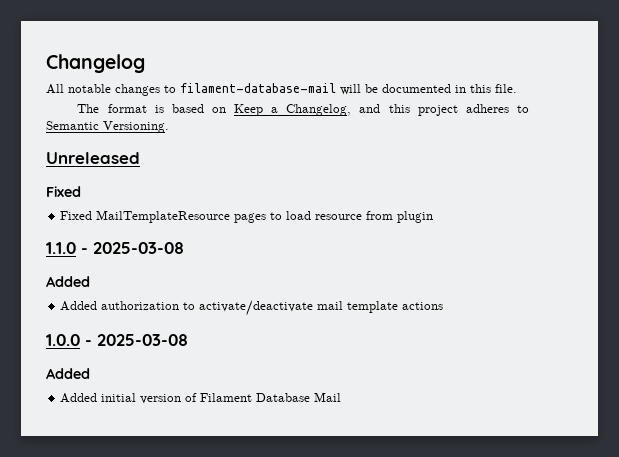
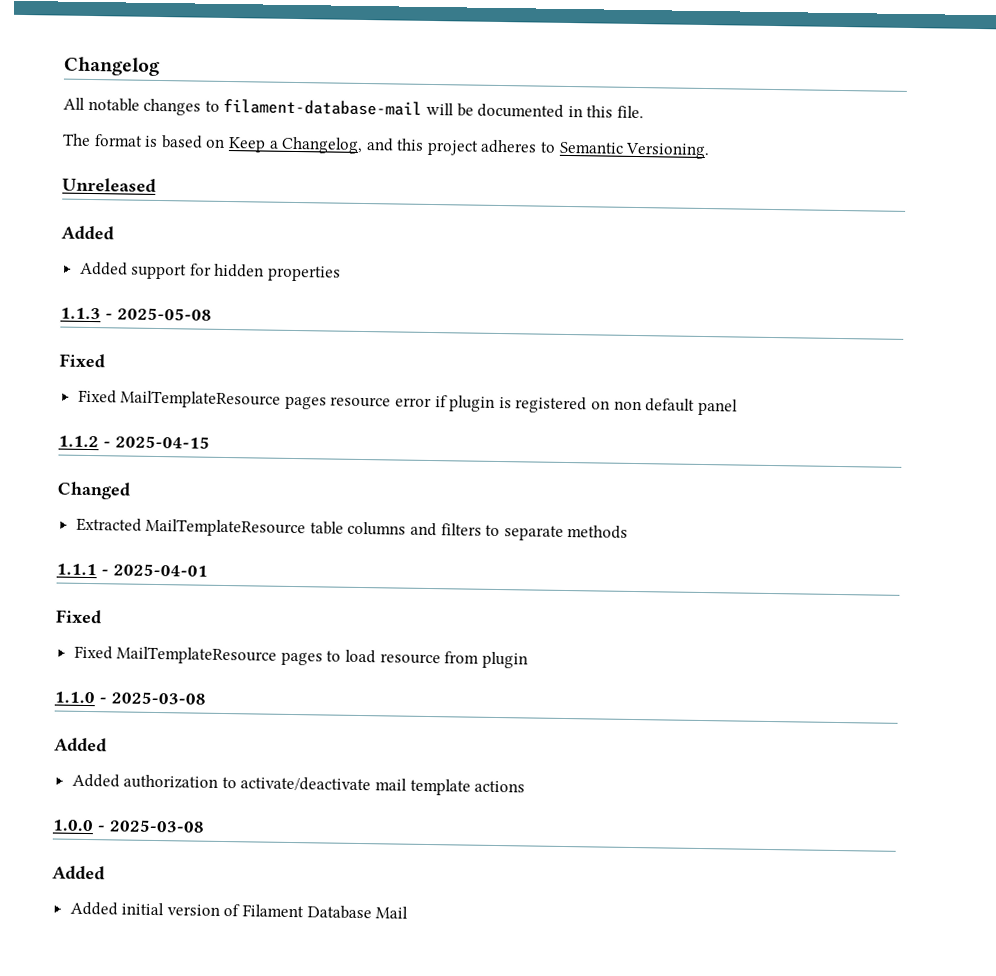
(140, 158) none -> [61,225,114,240] [79,261,342,282] [60,307,212,321] [59,353,105,368] [77,389,738,416] [58,435,210,449] [57,481,131,500] [75,517,629,541] [56,563,208,577] // Added // Added support for hidden properties // 1.1.3 - 2025-05-08 // Fixed // Fixed MailTemplateResource pages resource error if plugin is registered on non default panel // 1.1.2 - 2025-04-15 // Changed // Extracted MailTemplateResource table columns and filters to separate methods // 1.1.1 - 2025-04-01

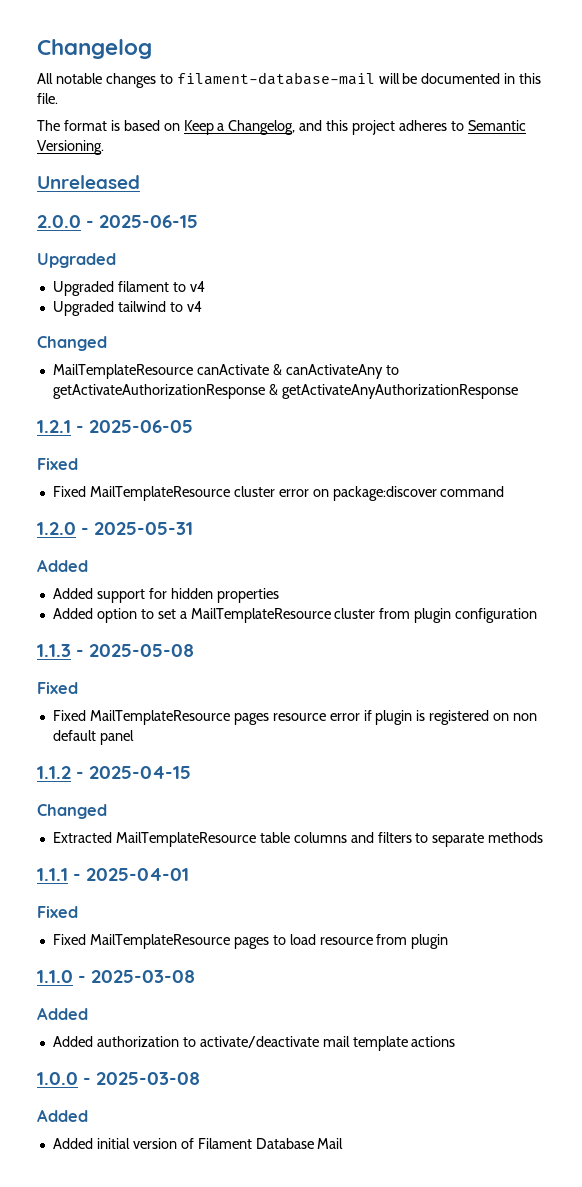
(157, 185) none -> [37,215,199,228] [37,253,116,268] [52,281,205,296] [52,301,202,316] [37,336,107,351] [52,364,399,379] [52,384,518,399] [37,420,194,433] [37,458,78,470] [52,486,505,501] [37,522,194,535] // 2.0.0 - 2025-06-15 // Upgraded // Upgraded filament to v4 // Upgraded tailwind to v4 // Changed // MailTemplateResource canActivate & canActivateAny to getActivateAuthorizationResponse & getActivateAnyAuthorizationResponse // 1.2.1 - 2025-06-05 // Fixed // Fixed MailTemplateResource cluster error on package:discover command // 1.2.0 - 2025-05-31
(342, 273) none -> [52,608,538,623] // Added option to set a MailTemplateResource cluster from plugin configuration

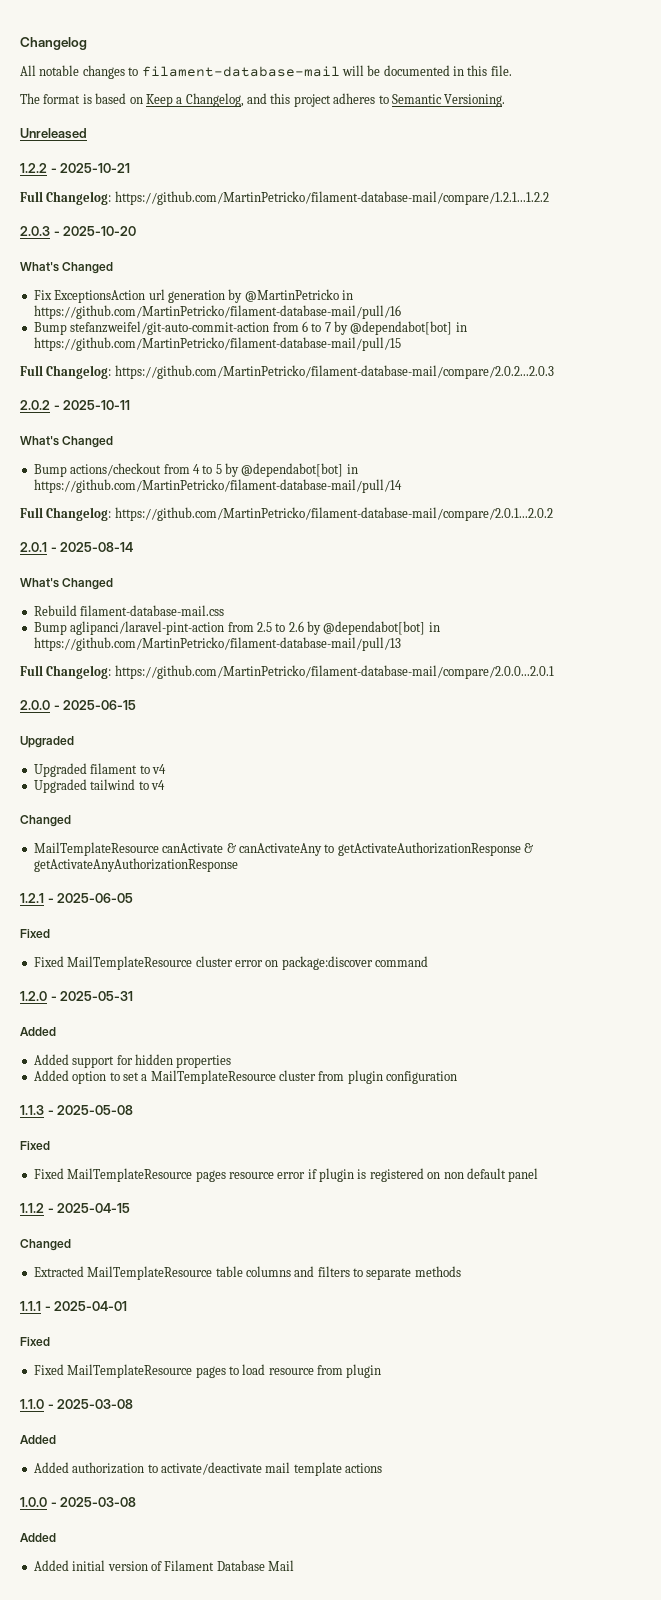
(140, 182) none -> [20,163,131,173] [20,191,549,205] [20,226,137,236] [20,262,114,274] [33,289,353,303] [33,305,401,319] [33,321,467,335] [33,337,401,351] [20,365,554,379] [20,400,131,410] [20,436,114,448] [33,463,358,477] [33,479,402,493] [20,507,553,521] [20,542,134,552] [20,578,114,590] [33,605,225,616] [33,621,440,635] [33,637,401,651] [20,665,554,679] // 1.2.2 - 2025-10-21 // Full Changelog: https://github.com/MartinPetricko/filament-database-mail/compare/1.2.1...1.2.2 // 2.0.3 - 2025-10-20 // What's Changed // Fix ExceptionsAction url generation by @MartinPetricko in https://github.com/MartinPetricko/filament-database-mail/pull/16 // Bump stefanzweifel/git-auto-commit-action from 6 to 7 by @dependabot[bot] in https://github.com/MartinPetricko/filament-database-mail/pull/15 // Full Changelog: https://github.com/MartinPetricko/filament-database-mail/compare/2.0.2...2.0.3 // 2.0.2 - 2025-10-11 // What's Changed // Bump actions/checkout from 4 to 5 by @dependabot[bot] in https://github.com/MartinPetricko/filament-database-mail/pull/14 // Full Changelog: https://github.com/MartinPetricko/filament-database-mail/compare/2.0.1...2.0.2 // 2.0.1 - 2025-08-14 // What's Changed // Rebuild filament-database-mail.css // Bump aglipanci/laravel-pint-action from 2.5 to 2.6 by @dependabot[bot] in https://github.com/MartinPetricko/filament-database-mail/pull/13 // Full Changelog: https://github.com/MartinPetricko/filament-database-mail/compare/2.0.0...2.0.1

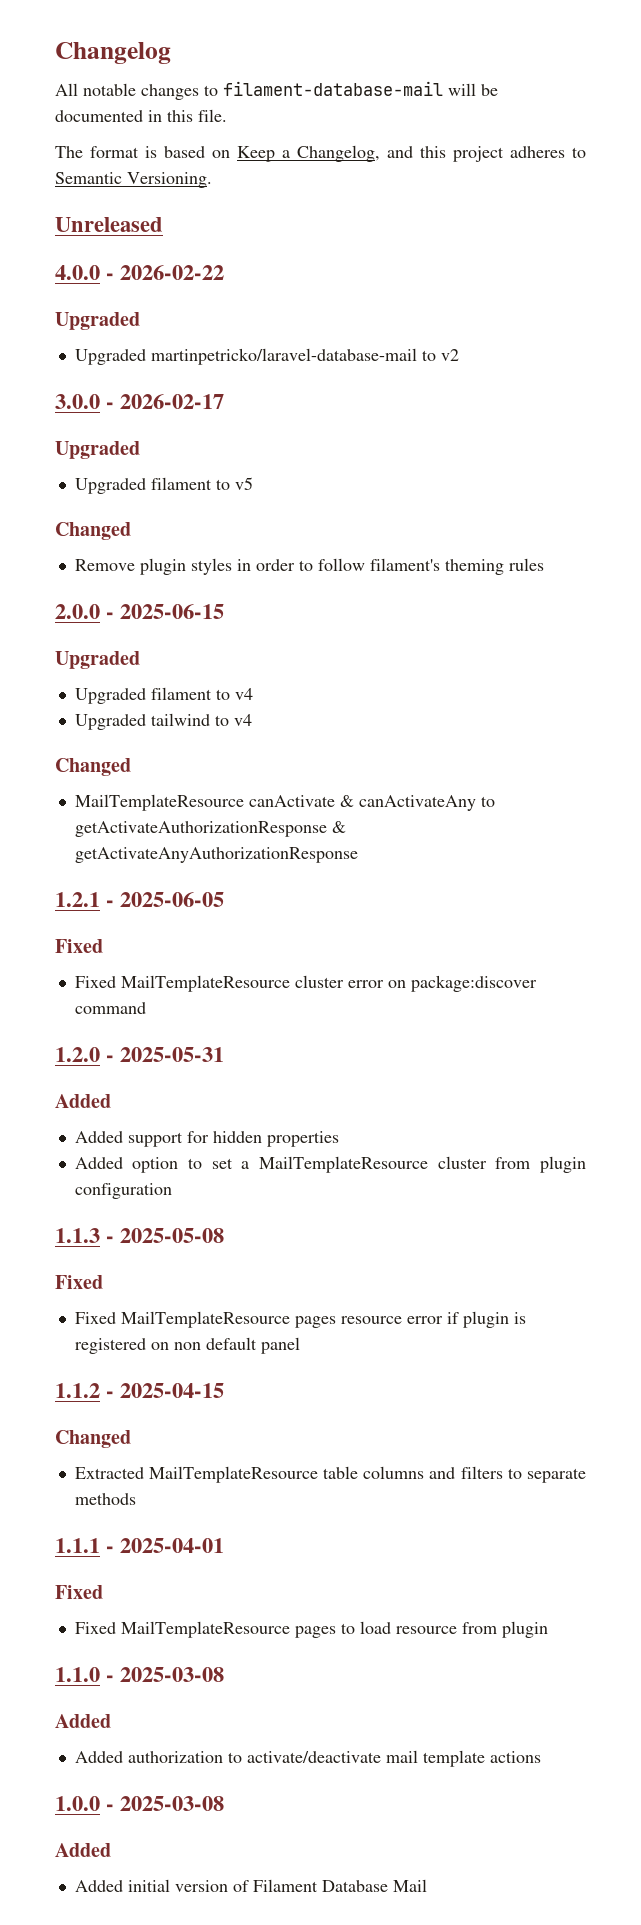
[20,163,131,173] [20,191,549,205] [20,226,137,236] [20,262,114,274] [33,289,353,303] [33,305,401,319] [33,321,467,335] [33,337,401,351] [20,365,554,379] [20,400,131,410] [20,436,114,448] [33,463,358,477] [33,479,402,493] [20,507,553,521] [20,542,134,552] [20,578,114,590] [33,605,225,616] [33,621,440,635] [33,637,401,651] [20,665,554,679] 1.2.2 - 2025-10-21 // Full Changelog: https://github.com/MartinPetricko/filament-database-mail/compare/1.2.1...1.2.2 // 2.0.3 - 2025-10-20 // What's Changed // Fix ExceptionsAction url generation by @MartinPetricko in https://github.com/MartinPetricko/filament-database-mail/pull/16 // Bump stefanzweifel/git-auto-commit-action from 6 to 7 by @dependabot[bot] in https://github.com/MartinPetricko/filament-database-mail/pull/15 // Full Changelog: https://github.com/MartinPetricko/filament-database-mail/compare/2.0.2...2.0.3 // 2.0.2 - 2025-10-11 // What's Changed // Bump actions/checkout from 4 to 5 by @dependabot[bot] in https://github.com/MartinPetricko/filament-database-mail/pull/14 // Full Changelog: https://github.com/MartinPetricko/filament-database-mail/compare/2.0.1...2.0.2 // 2.0.1 - 2025-08-14 // What's Changed // Rebuild filament-database-mail.css // Bump aglipanci/laravel-pint-action from 2.5 to 2.6 by @dependabot[bot] in https://github.com/MartinPetricko/filament-database-mail/pull/13 // Full Changelog: https://github.com/MartinPetricko/filament-database-mail/compare/2.0.0...2.0.1 -> [55,265,225,280] [55,312,140,330] [74,348,459,365] [55,394,225,409] [55,441,140,459] [74,477,253,494] [55,522,131,540] [74,558,544,575] 4.0.0 - 2026-02-22 // Upgraded // Upgraded martinpetricko/laravel-database-mail to v2 // 3.0.0 - 2026-02-17 // Upgraded // Upgraded filament to v5 // Changed // Remove plugin styles in order to follow filament's theming rules

